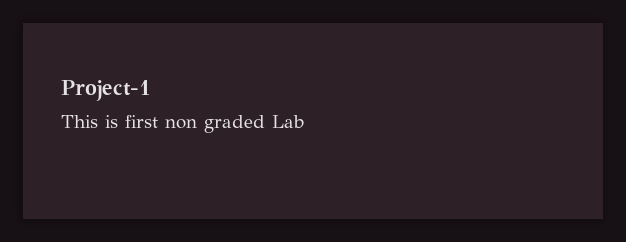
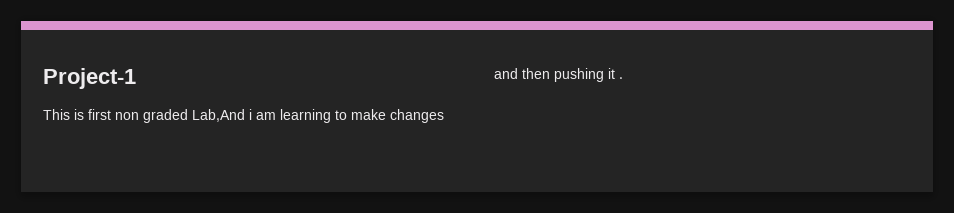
[272,115,304,128] Lab -> [192,109,444,123] [494,68,623,82] Lab,And i am learning to make changes and then pushing it .

